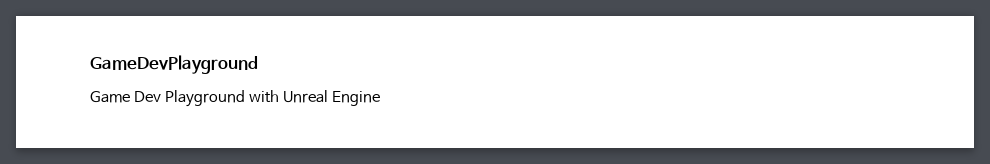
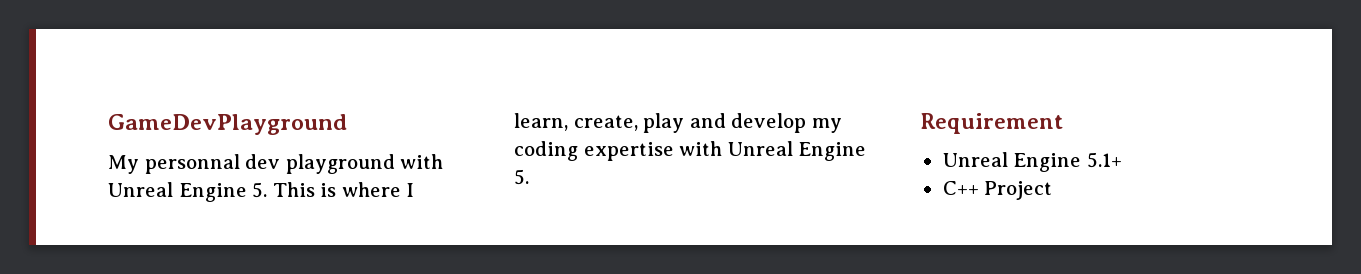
[90,90,380,107] Game Dev Playground with Unreal Engine -> [108,154,444,174] [108,182,415,202] [514,113,842,133] [514,141,867,161] [514,169,529,185] [920,113,1063,134] [942,152,1122,172] [942,181,1053,200] My personnal dev playground with Unreal Engine 5. This is where I learn, create, play and develop my coding expertise with Unreal Engine 5. // Requirement // Unreal Engine 5.1+ // C++ Project

